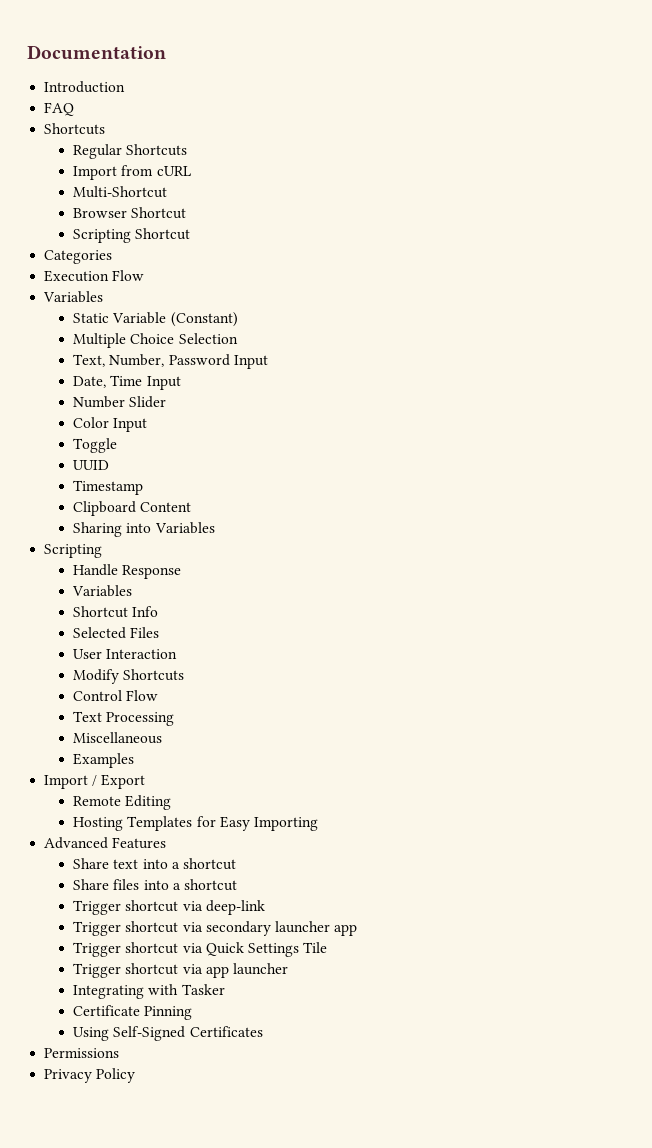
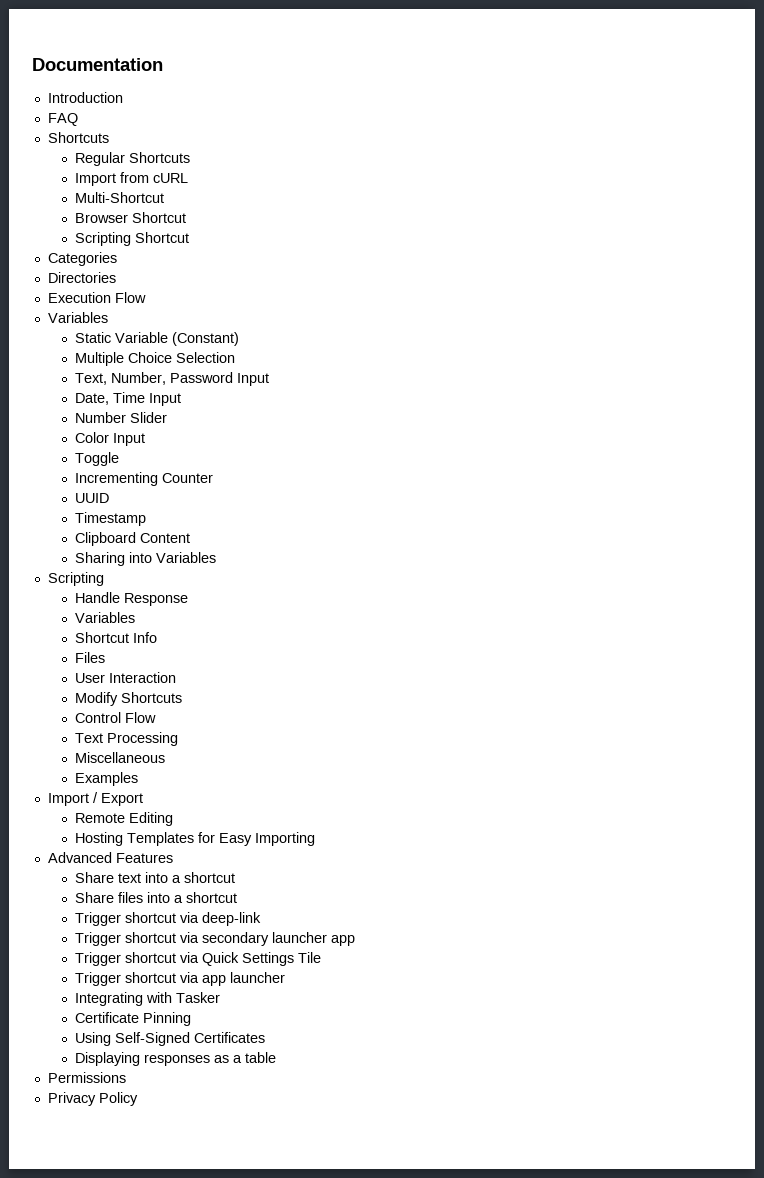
(113, 257) none -> [47,272,116,283] // Directories
(118, 445) none -> [74,472,213,486] // Incrementing Counter
[73,627,127,639] Selected -> (157, 637) none
(263, 1031) none -> [74,1052,276,1066] // Displaying responses as a table

